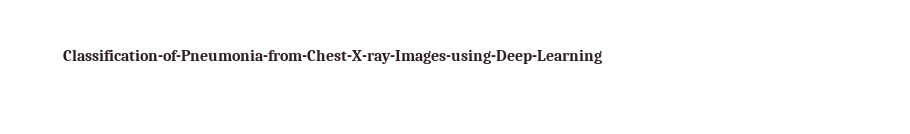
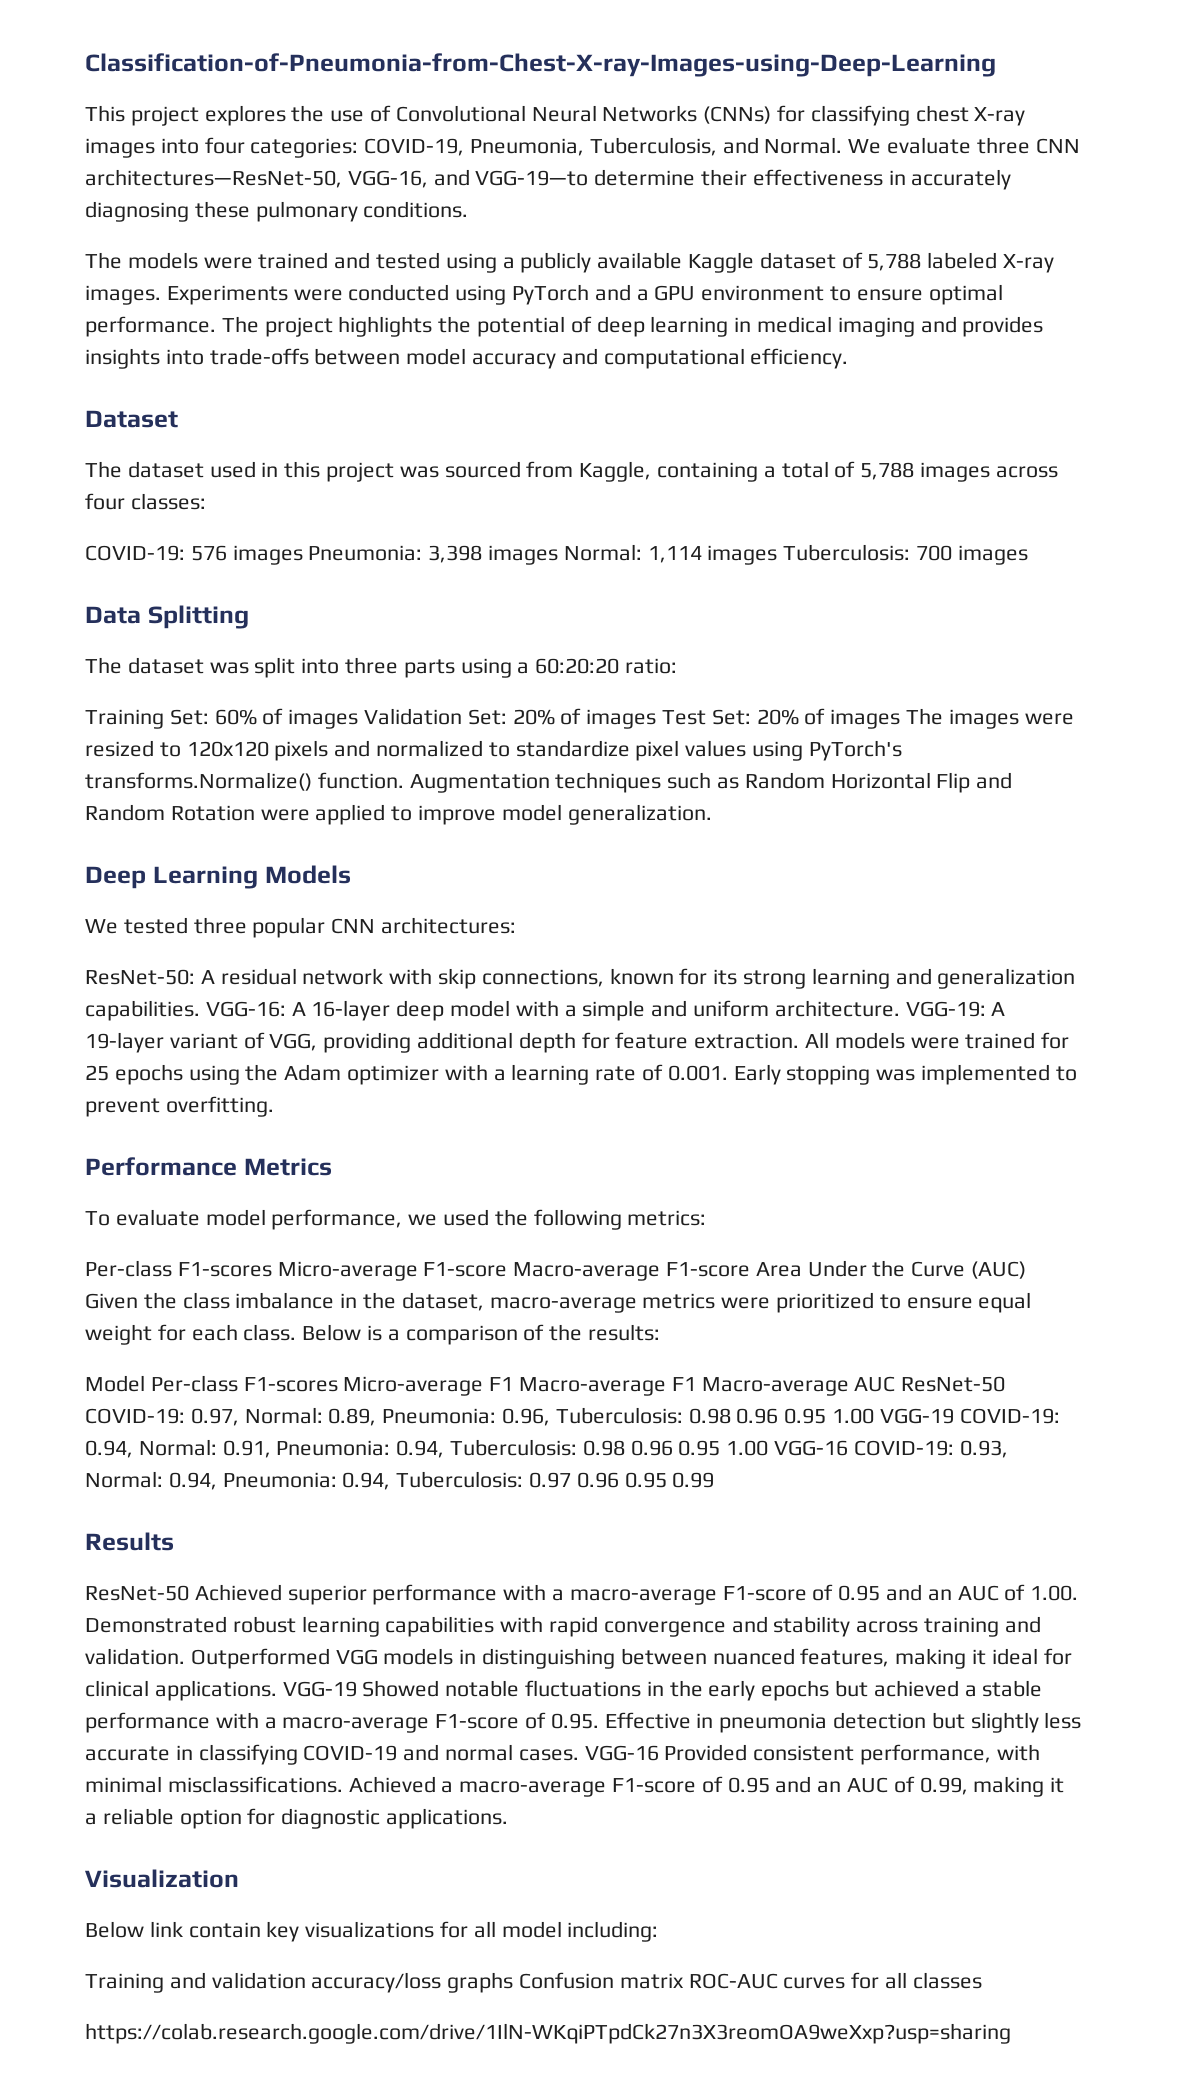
(602, 56) none -> [85,105,1026,126] [85,137,1080,158] [85,169,1012,190] [85,201,469,222] [85,252,1055,273] [85,284,1003,305] [85,316,1044,337] [85,348,849,369] [85,410,178,428] [85,461,1058,482] [85,493,206,510] [85,544,1028,565] [85,605,249,629] [85,657,678,678] [85,708,1074,729] [85,740,902,761] [85,772,1013,793] [85,804,712,825] [85,865,351,889] [85,917,517,938] [85,968,1076,989] [85,1000,1006,1021] [85,1032,1070,1053] [85,1064,1077,1085] [85,1096,274,1117] [85,1157,332,1176] [85,1209,707,1230] [85,1260,1027,1281] [85,1292,1032,1313] [85,1324,661,1345] [85,1375,1006,1396] [85,1407,1060,1426] [85,1439,1008,1458] [85,1471,715,1490] [85,1532,174,1551] [85,1584,1079,1605] [85,1616,1041,1637] [85,1648,1072,1669] [85,1680,1043,1701] [85,1712,1082,1733] [85,1744,1040,1765] [85,1776,1065,1797] [85,1808,509,1829] [85,1869,239,1888] [85,1921,659,1942] [85,1972,982,1993] [85,2023,1011,2044] // This project explores the use of Convolutional Neural Networks (CNNs) for classifying chest X-ray images into four categories: COVID-19, Pneumonia, Tuberculosis, and Normal. We evaluate three CNN architectures—ResNet-50, VGG-16, and VGG-19—to determine their effectiveness in accurately diagnosing these pulmonary conditions. // The models were trained and tested using a publicly available Kaggle dataset of 5,788 labeled X-ray images. Experiments were conducted using PyTorch and a GPU environment to ensure optimal performance. The project highlights the potential of deep learning in medical imaging and provides insights into trade-offs between model accuracy and computational efficiency. // Dataset // The dataset used in this project was sourced from Kaggle, containing a total of 5,788 images across four classes: // COVID-19: 576 images Pneumonia: 3,398 images Normal: 1,114 images Tuberculosis: 700 images // Data Splitting // The dataset was split into three parts using a 60:20:20 ratio: // Training Set: 60% of images Validation Set: 20% of images Test Set: 20% of images The images were resized to 120x120 pixels and normalized to standardize pixel values using PyTorch's transforms.Normalize() function. Augmentation techniques such as Random Horizontal Flip and Random Rotation were applied to improve model generalization. // Deep Learning Models // We tested three popular CNN architectures: // ResNet-50: A residual network with skip connections, known for its strong learning and generalization capabilities. VGG-16: A 16-layer deep model with a simple and uniform architecture. VGG-19: A 19-layer variant of VGG, providing additional depth for feature extraction. All models were trained for 25 epochs using the Adam optimizer with a learning rate of 0.001. Early stopping was implemented to prevent overfitting. // Performance Metrics // To evaluate model performance, we used the following metrics: // Per-class F1-scores Micro-average F1-score Macro-average F1-score Area Under the Curve (AUC) Given the class imbalance in the dataset, macro-average metrics were prioritized to ensure equal weight for each class. Below is a comparison of the results: // Model Per-class F1-scores Micro-average F1 Macro-average F1 Macro-average AUC ResNet-50 COVID-19: 0.97, Normal: 0.89, Pneumonia: 0.96, Tuberculosis: 0.98 0.96 0.95 1.00 VGG-19 COVID-19: 0.94, Normal: 0.91, Pneumonia: 0.94, Tuberculosis: 0.98 0.96 0.95 1.00 VGG-16 COVID-19: 0.93, Normal: 0.94, Pneumonia: 0.94, Tuberculosis: 0.97 0.96 0.95 0.99 // Results // ResNet-50 Achieved superior performance with a macro-average F1-score of 0.95 and an AUC of 1.00. Demonstrated robust learning capabilities with rapid convergence and stability across training and validation. Outperformed VGG models in distinguishing between nuanced features, making it ideal for clinical applications. VGG-19 Showed notable fluctuations in the early epochs but achieved a stable performance with a macro-average F1-score of 0.95. Effective in pneumonia detection but slightly less accurate in classifying COVID-19 and normal cases. VGG-16 Provided consistent performance, with minimal misclassifications. Achieved a macro-average F1-score of 0.95 and an AUC of 0.99, making it a reliable option for diagnostic applications. // Visualization // Below link contain key visualizations for all model including: // Training and validation accuracy/loss graphs Confusion matrix ROC-AUC curves for all classes // https://colab.research.google.com/drive/1IlN-WKqiPTpdCk27n3X3reomOA9weXxp?usp=sharing

